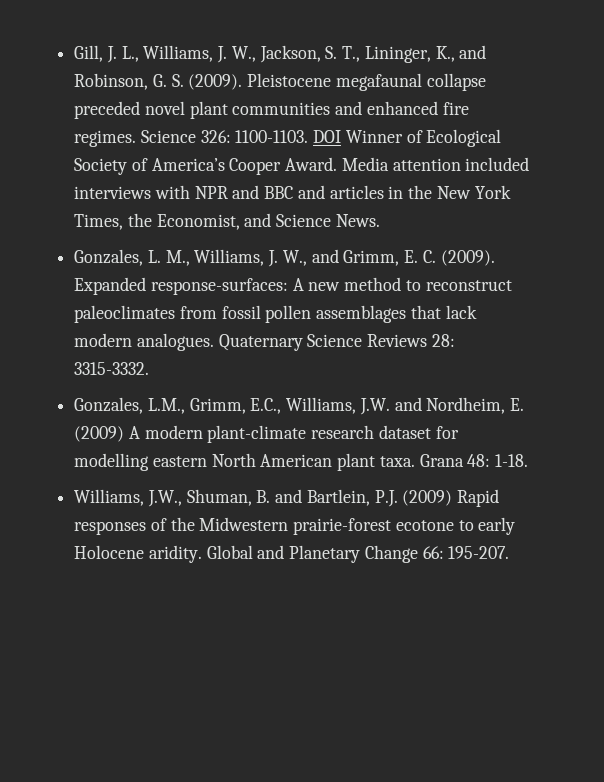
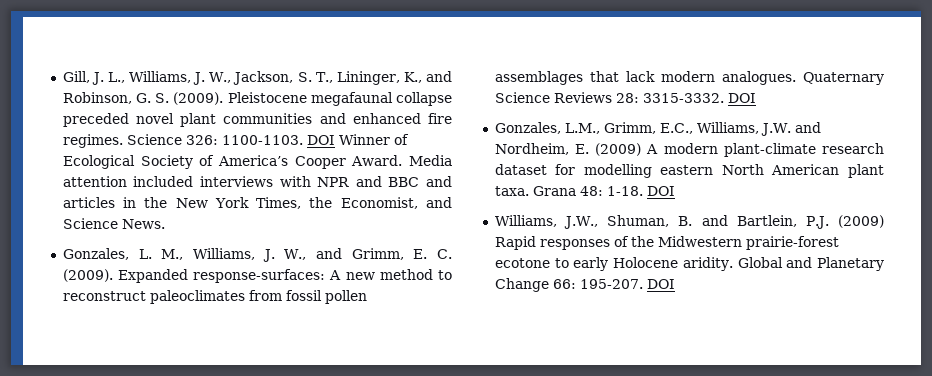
(150, 368) none -> [727,93,756,103] DOI
(529, 460) none -> [646,186,675,196] DOI
(510, 552) none -> [646,279,675,289] DOI

